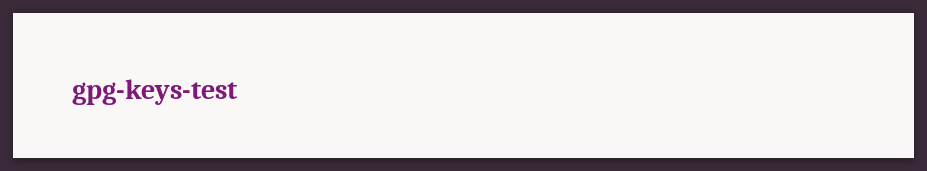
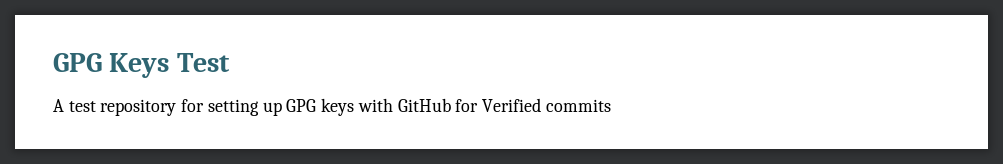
[72,79,238,105] gpg-keys-test -> [53,53,230,78] [53,98,611,116] GPG Keys Test // A test repository for setting up GPG keys with GitHub for Verified commits

